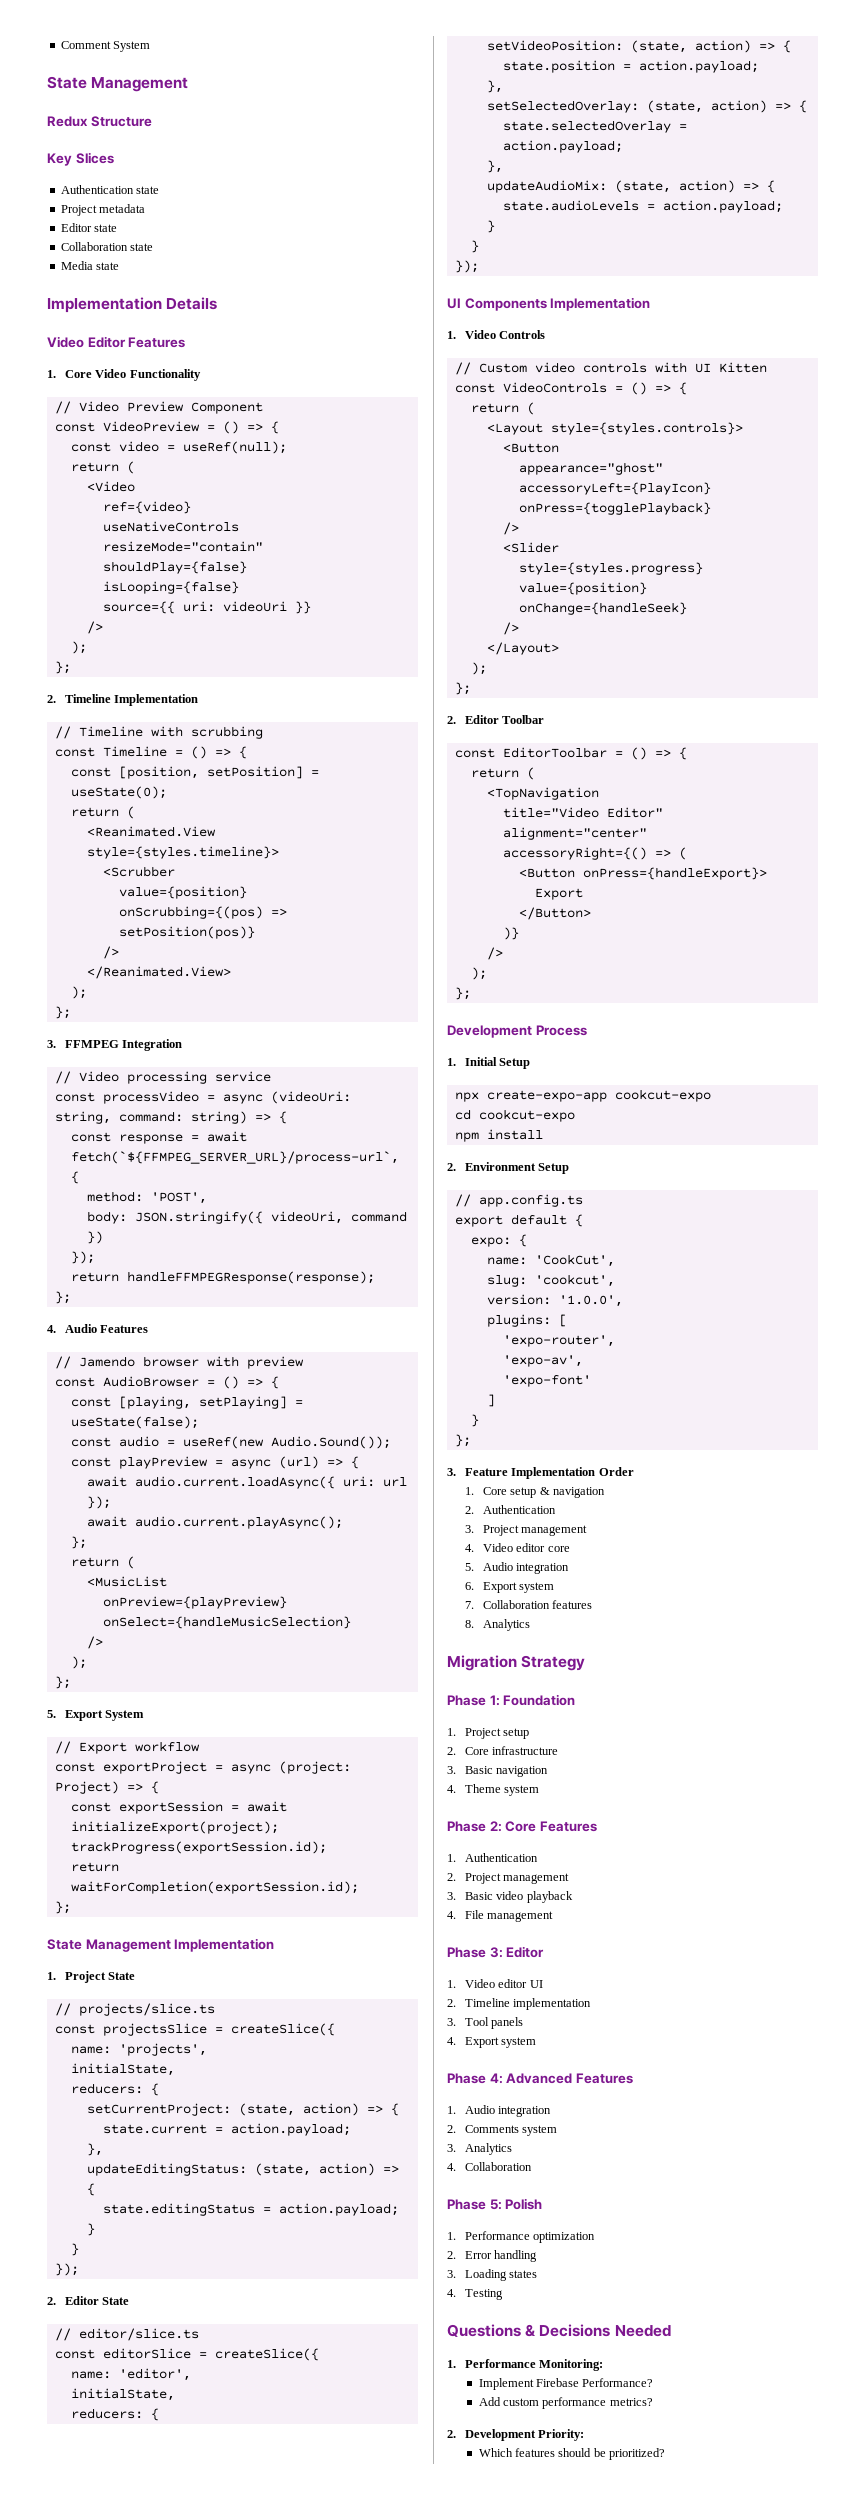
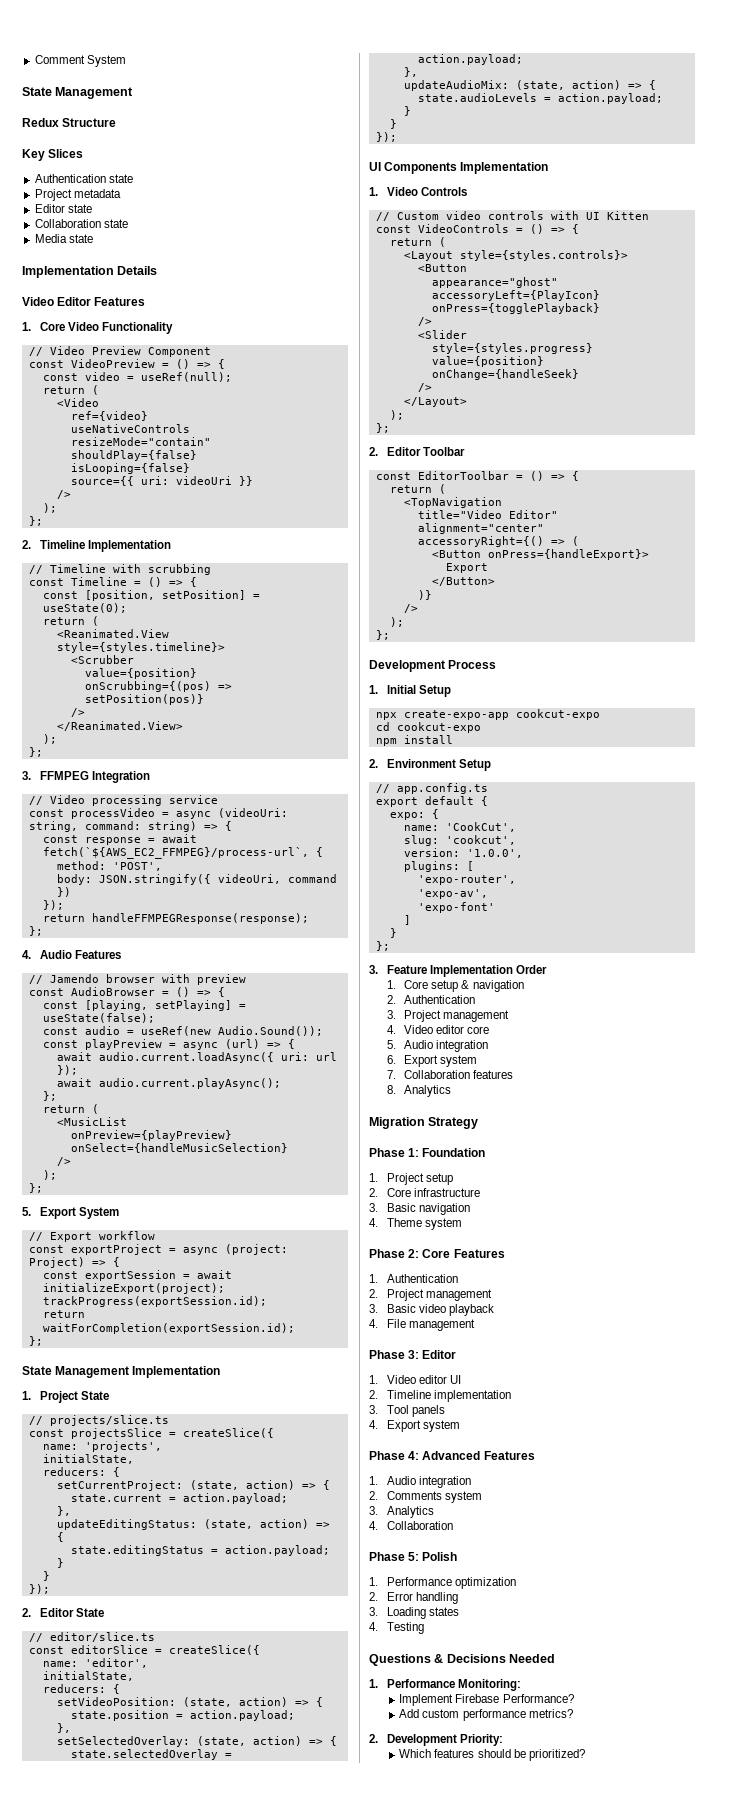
[70,1151,399,1164] fetch(`${FFMPEG_SERVER_URL}/process-url`, -> [42,847,309,859] fetch(`${AWS_EC2_FFMPEG}/process-url`,

